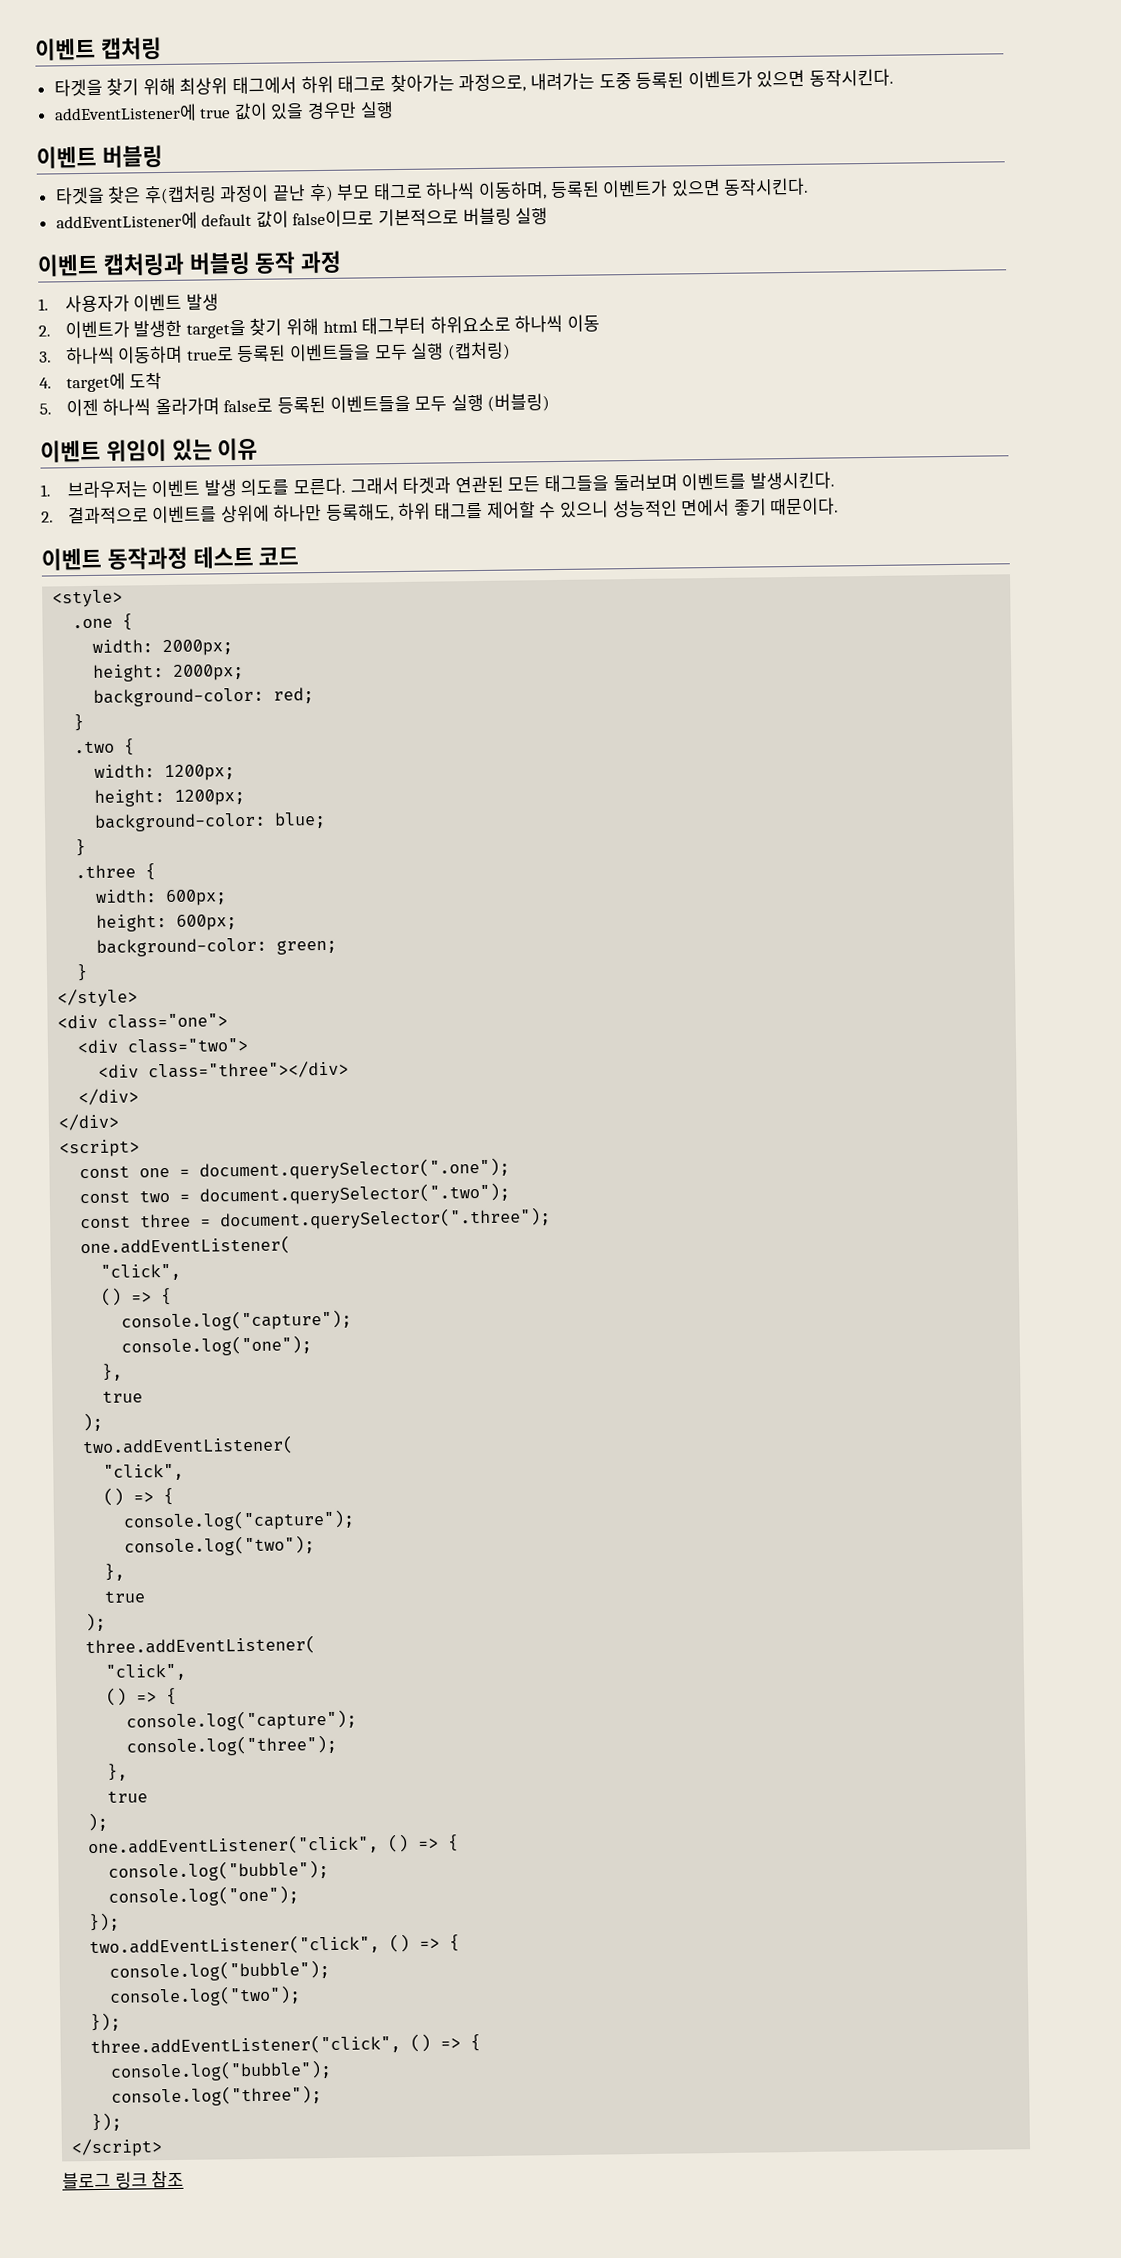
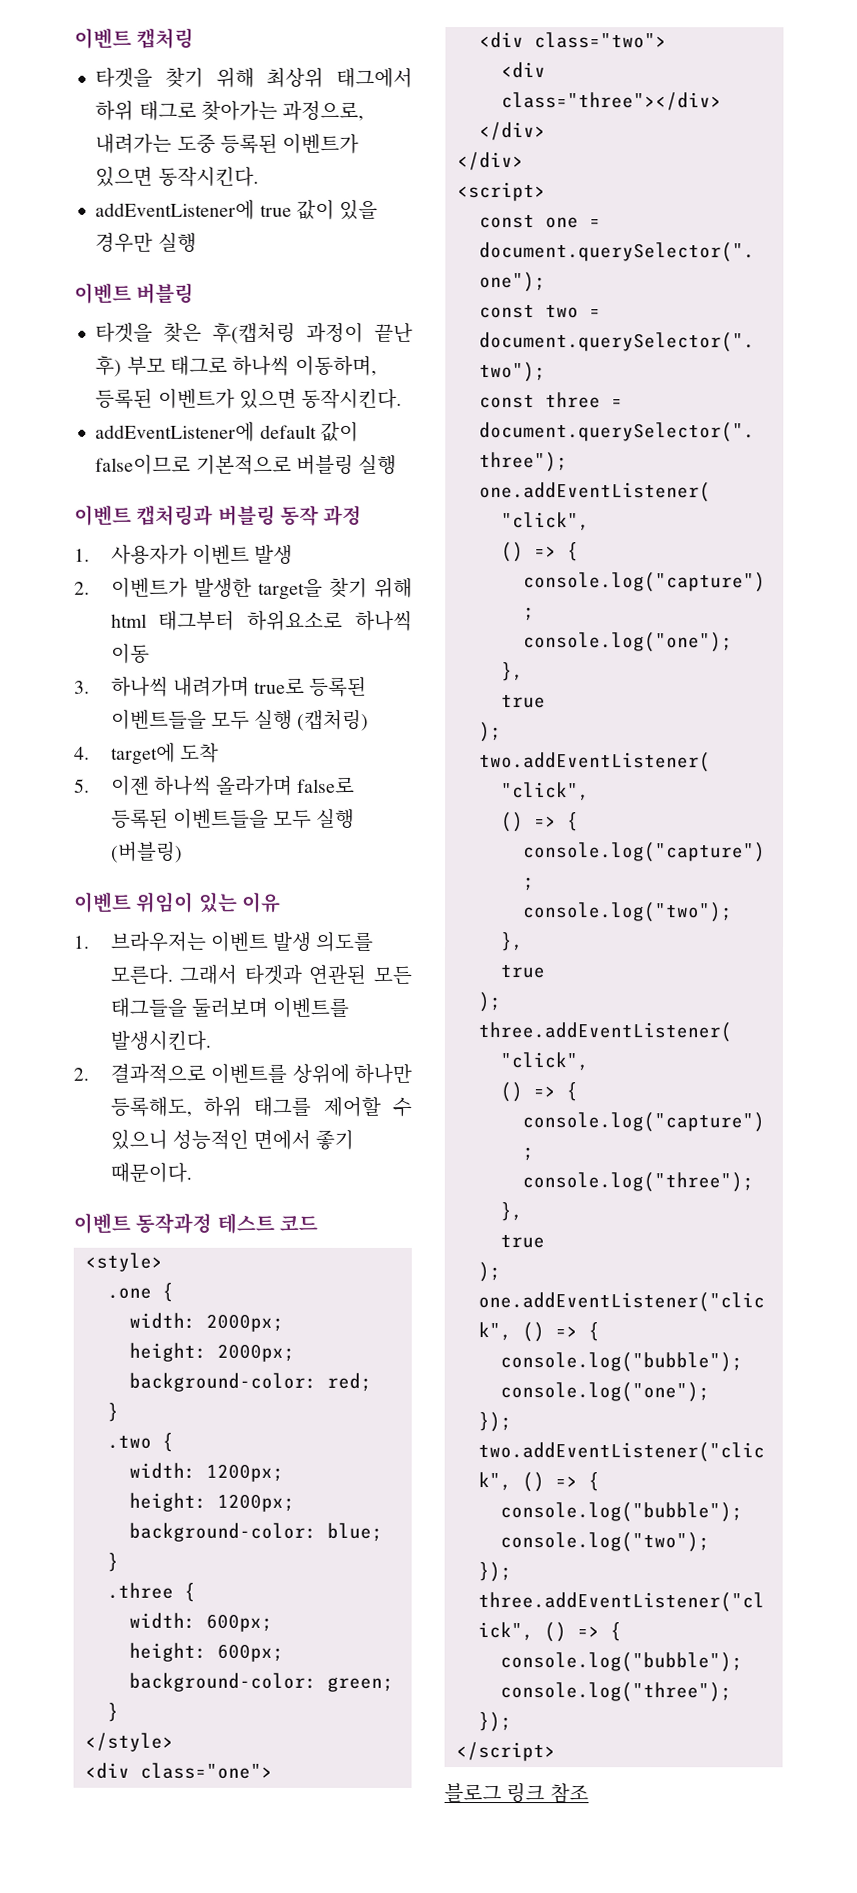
[117,345,184,364] 이동하며 -> [172,676,250,697] 내려가며

